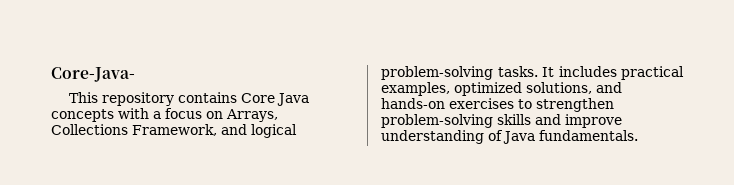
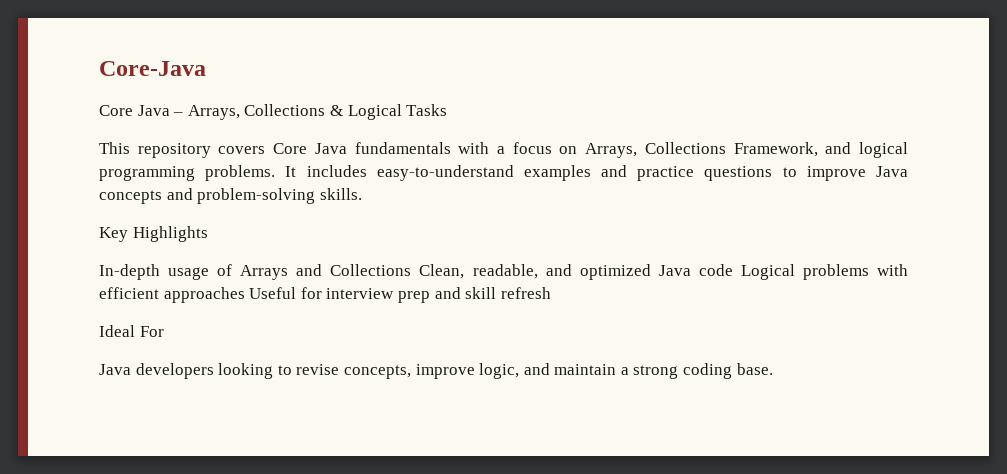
[51,67,135,82] Core-Java- -> [99,61,206,76] [99,104,448,120] Core-Java // Core Java – Arrays, Collections & Logical Tasks
[178,92,310,106] [51,109,114,122] contains Core Java concepts -> [218,142,451,154] covers Core Java fundamentals
[381,66,684,80] [381,82,622,96] [381,98,614,112] [381,114,622,128] [381,130,638,144] problem-solving tasks. It includes practical examples, optimized solutions, and hands-on exercises to strengthen problem-solving skills and improve understanding of Java fundamentals. -> [99,165,908,181] [99,188,362,204] [99,226,208,242] [99,264,908,280] [99,287,551,303] [99,325,164,337] [99,363,773,379] programming problems. It includes easy-to-understand examples and practice questions to improve Java concepts and problem-solving skills. // Key Highlights // In-depth usage of Arrays and Collections Clean, readable, and optimized Java code Logical problems with efficient approaches Useful for interview prep and skill refresh // Ideal For // Java developers looking to revise concepts, improve logic, and maintain a strong coding base.

